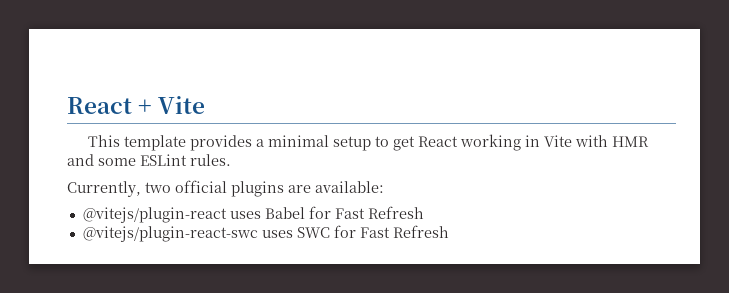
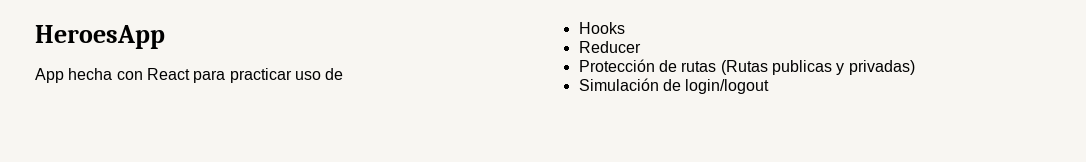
[67,96,206,114] [88,134,650,151] [67,154,231,166] [67,180,384,197] [82,206,424,223] [82,225,449,242] React + Vite // This template provides a minimal setup to get React working in Vite with HMR and some ESLint rules. // Currently, two official plugins are available: // @vitejs/plugin-react uses Babel for Fast Refresh // @vitejs/plugin-react-swc uses SWC for Fast Refresh -> [35,25,165,49] [35,68,344,83] [578,22,625,34] [578,41,641,53] [578,59,915,75] [578,78,770,94] HeroesApp // App hecha con React para practicar uso de // Hooks // Reducer // Protección de rutas (Rutas publicas y privadas) // Simulación de login/logout

